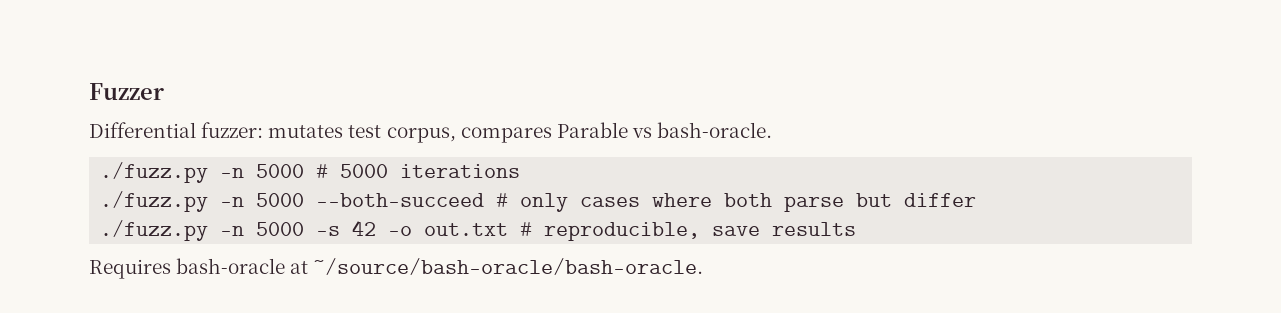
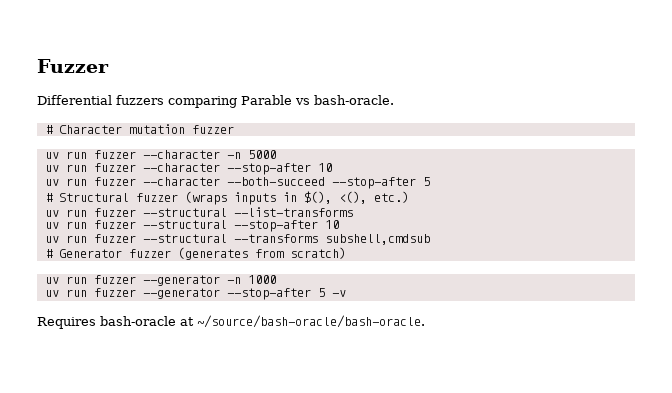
[201,122,773,143] [100,162,521,183] [100,191,977,212] [100,220,857,241] fuzzer: mutates test corpus, compares Parable vs bash-oracle. // ./fuzz.py -n 5000 # 5000 iterations // ./fuzz.py -n 5000 --both-succeed # only cases where both parse but differ // ./fuzz.py -n 5000 -s 42 -o out.txt # reproducible, save results -> [116,95,394,108] [44,124,234,134] [44,150,276,159] [44,163,332,175] [44,177,430,189] [44,191,409,205] [44,207,353,217] [44,220,339,232] [44,234,430,245] [44,247,346,260] [44,275,276,286] [44,288,346,300] fuzzers comparing Parable vs bash-oracle. // # Character mutation fuzzer // uv run fuzzer --character -n 5000 // uv run fuzzer --character --stop-after 10 // uv run fuzzer --character --both-succeed --stop-after 5 // # Structural fuzzer (wraps inputs in $(), <(), etc.) // uv run fuzzer --structural --list-transforms // uv run fuzzer --structural --stop-after 10 // uv run fuzzer --structural --transforms subshell,cmdsub // # Generator fuzzer (generates from scratch) // uv run fuzzer --generator -n 1000 // uv run fuzzer --generator --stop-after 5 -v

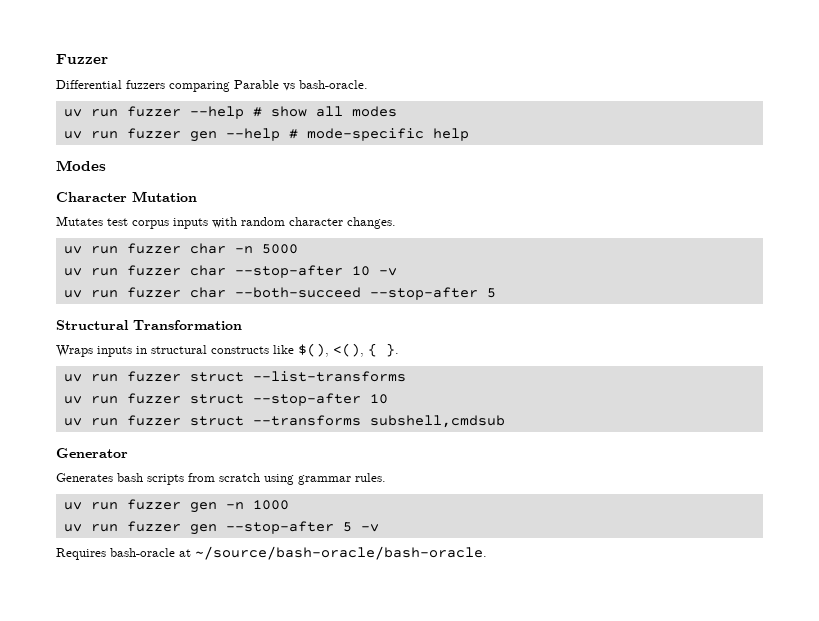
[44,124,234,134] [44,150,220,159] # Character mutation fuzzer // uv run fuzzer --character -> [63,106,397,119] [63,128,469,142] [56,160,106,171] [56,191,197,202] [56,216,396,229] [63,243,226,254] uv run fuzzer --help # show all modes // uv run fuzzer gen --help # mode-specific help // Modes // Character Mutation // Mutates test corpus inputs with random character changes. // uv run fuzzer char
[142,163,332,175] [44,177,430,189] [44,191,409,205] [44,207,353,217] [44,220,339,232] [44,234,430,245] [44,247,346,260] [44,275,220,286] --character --stop-after 10 // uv run fuzzer --character --both-succeed --stop-after 5 // # Structural fuzzer (wraps inputs in $(), <(), etc.) // uv run fuzzer --structural --list-transforms // uv run fuzzer --structural --stop-after 10 // uv run fuzzer --structural --transforms subshell,cmdsub // # Generator fuzzer (generates from scratch) // uv run fuzzer --generator -> [189,265,397,278] [63,287,496,300] [56,320,242,330] [56,343,399,357] [63,371,406,382] [63,393,388,406] [63,415,505,428] [56,448,128,458] [56,473,386,485] [63,499,217,513] char --stop-after 10 -v // uv run fuzzer char --both-succeed --stop-after 5 // Structural Transformation // Wraps inputs in structural constructs like $(), <(), { }. // uv run fuzzer struct --list-transforms // uv run fuzzer struct --stop-after 10 // uv run fuzzer struct --transforms subshell,cmdsub // Generator // Generates bash scripts from scratch using grammar rules. // uv run fuzzer gen
[142,288,220,299] --generator -> [189,524,217,535] gen

